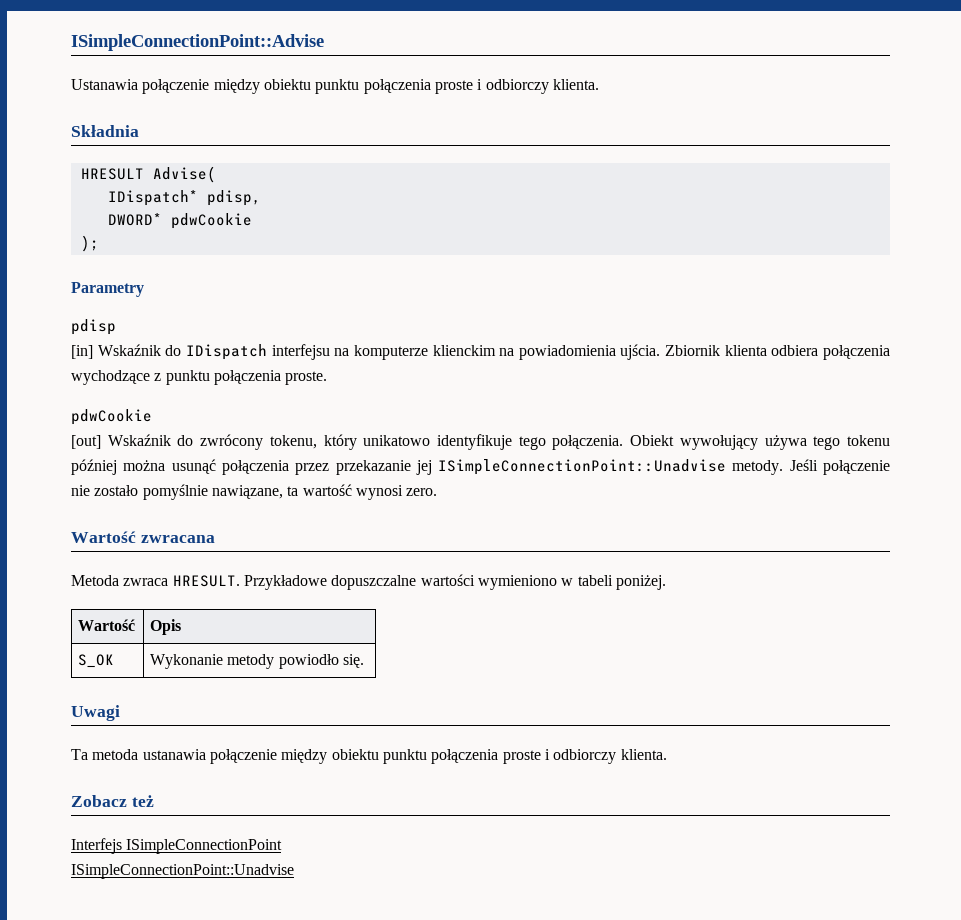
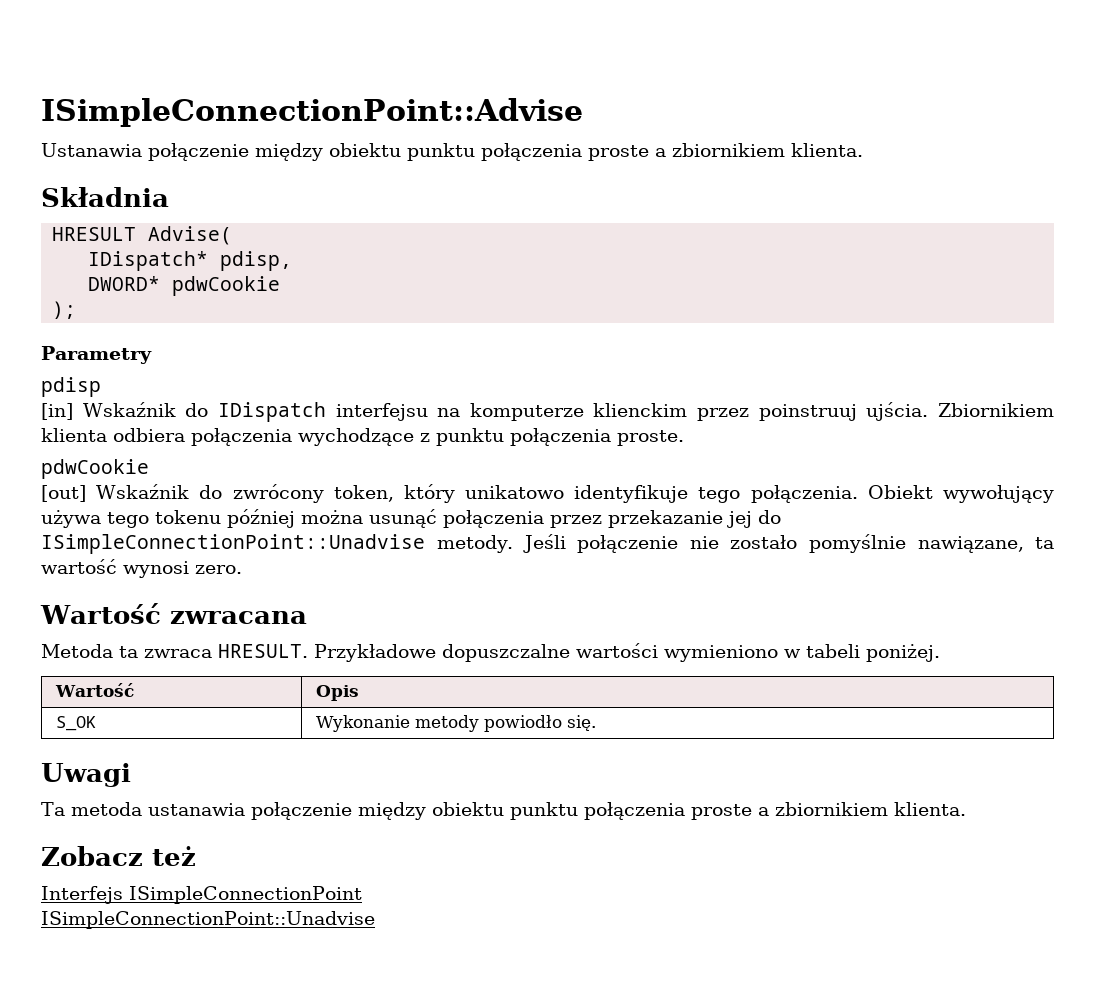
[477,79,549,94] i odbiorczy -> [655,143,785,157] a zbiornikiem
[499,344,721,360] na powiadomienia ujścia. Zbiornik -> [697,402,1054,421] przez poinstruuj ujścia. Zbiornikiem
[269,435,317,449] tokenu, -> [333,485,394,502] token,
(432, 467) none -> [758,510,781,524] do
(119, 580) none -> [119,646,138,658] ta
[544,749,617,764] i odbiorczy -> [757,802,888,816] a zbiornikiem

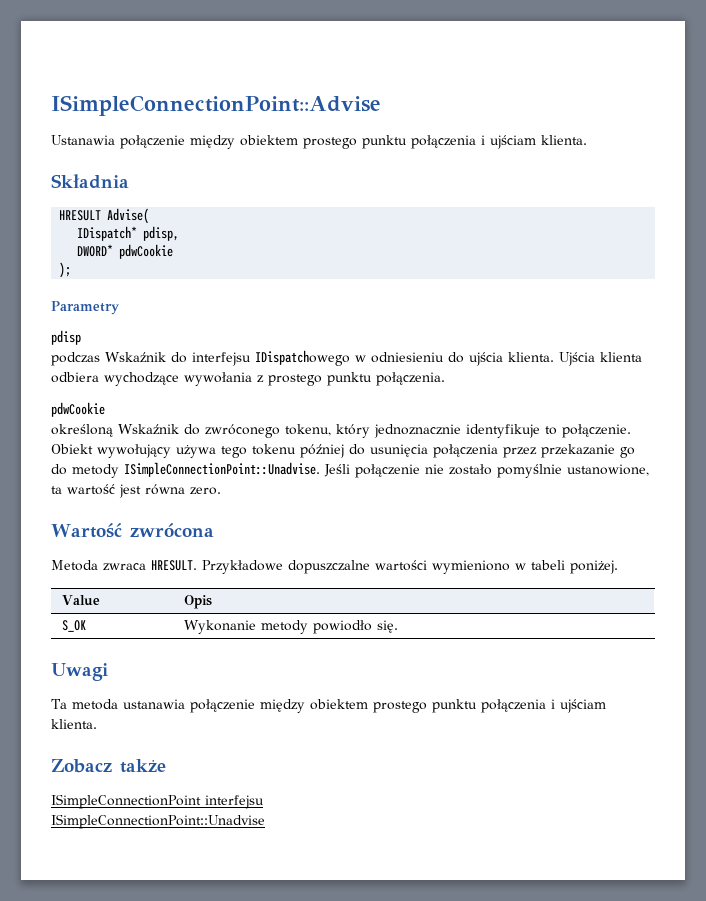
[329,143,785,161] obiektu punktu połączenia proste a zbiornikiem -> [240,135,536,149] obiektem prostego punktu połączenia i ujściam
[41,402,1054,422] [41,428,684,446] [41,459,149,479] [41,484,858,503] [in] Wskaźnik do IDispatch interfejsu na komputerze klienckim przez poinstruuj ujścia. Zbiornikiem klienta odbiera połączenia wychodzące z punktu połączenia proste. // pdwCookie // [out] Wskaźnik do zwrócony token, który unikatowo identyfikuje tego połączenia. -> [51,350,642,366] [51,372,445,386] [51,402,105,417] [51,424,631,438] podczas Wskaźnik do interfejsu IDispatchowego w odniesieniu do ujścia klienta. Ujścia klienta odbiera wychodzące wywołania z prostego punktu połączenia. // pdwCookie // określoną Wskaźnik do zwróconego tokenu, który jednoznacznie identyfikuje to połączenie.
[301,509,437,528] można usunąć -> [349,444,428,457] do usunięcia
[727,510,781,528] [41,534,514,554] jej do ISimpleConnectionPoint::Unadvise metody. -> [620,447,635,458] [51,462,320,478] go do metody ISimpleConnectionPoint::Unadvise.
[917,536,1024,553] nawiązane, -> [567,464,649,476] ustanowione,
[123,561,189,578] wynosi -> [119,484,185,498] jest równa
[169,611,307,624] zwracana -> [129,523,214,537] zwrócona
[119,646,138,658] ta -> (98, 565) none
[54,683,134,697] Wartość -> [61,595,100,606] Value
[431,802,888,820] obiektu punktu połączenia proste a zbiornikiem -> [309,699,606,713] obiektem prostego punktu połączenia i ujściam
[152,846,196,866] [41,886,123,904] też // Interfejs -> [120,759,166,773] także //
(362, 895) none -> [205,795,264,809] interfejsu

